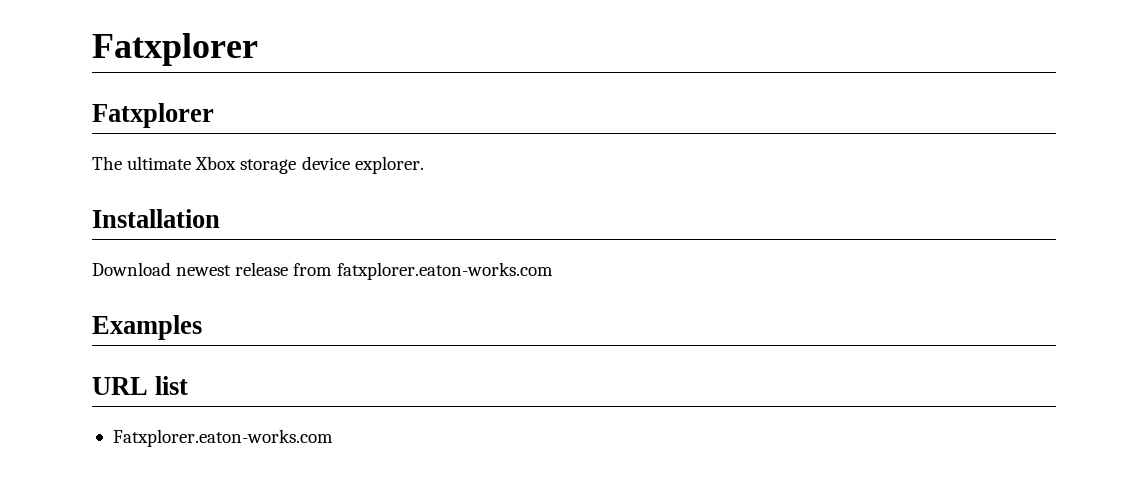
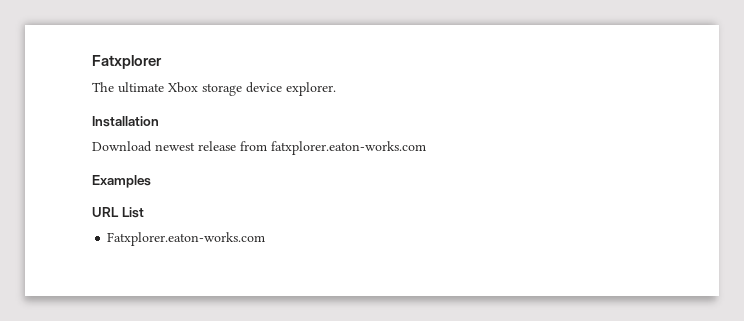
[92,33,258,66] [92,103,214,128] Fatxplorer // Fatxplorer -> [92,55,162,69] Fatxplorer
[155,376,189,395] list -> [121,207,144,218] List

